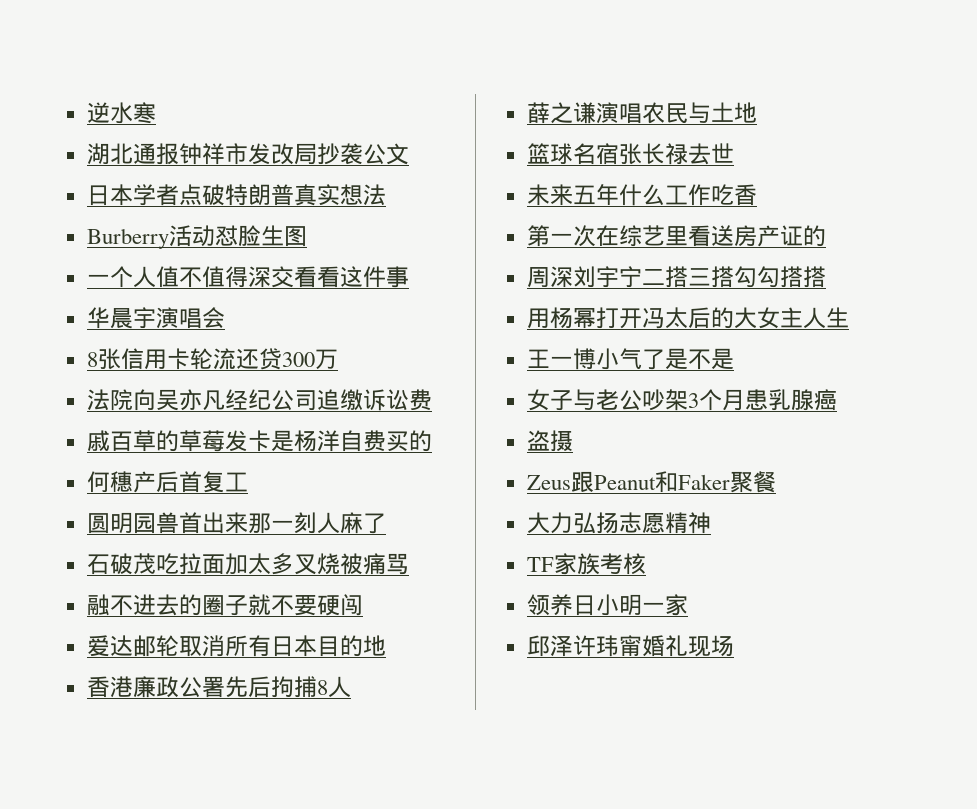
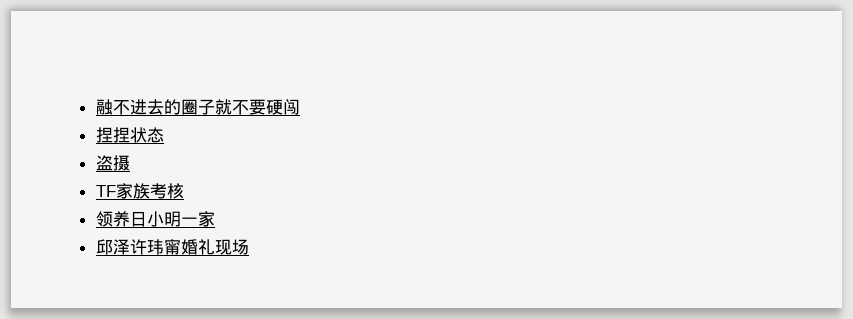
[86,102,156,124] [86,143,409,165] [86,184,386,206] [86,225,307,249] [86,266,409,288] [86,307,225,329] [86,348,338,370] [86,389,432,411] [86,430,432,452] [86,471,248,493] [86,512,386,534] [86,553,409,575] 逆水寒 // 湖北通报钟祥市发改局抄袭公文 // 日本学者点破特朗普真实想法 // Burberry活动怼脸生图 // 一个人值不值得深交看看这件事 // 华晨宇演唱会 // 8张信用卡轮流还贷300万 // 法院向吴亦凡经纪公司追缴诉讼费 // 戚百草的草莓发卡是杨洋自费买的 // 何穗产后首复工 // 圆明园兽首出来那一刻人麻了 // 石破茂吃拉面加太多叉烧被痛骂 // -> (95, 107) none
[86,635,386,657] [86,676,351,698] [526,102,757,124] [526,143,734,165] [526,184,757,206] [526,225,826,247] [526,266,826,288] [526,307,849,329] [526,348,734,370] [526,389,837,411] [526,430,573,452] [526,471,776,493] [526,512,711,534] 爱达邮轮取消所有日本目的地 // 香港廉政公署先后拘捕8人 // 薛之谦演唱农民与土地 // 篮球名宿张长禄去世 // 未来五年什么工作吃香 // 第一次在综艺里看送房产证的 // 周深刘宇宁二搭三搭勾勾搭搭 // 用杨幂打开冯太后的大女主人生 // 王一博小气了是不是 // 女子与老公吵架3个月患乳腺癌 // 盗摄 // Zeus跟Peanut和Faker聚餐 // 大力弘扬志愿精神 -> [95,127,164,143] [95,155,130,171] 捏捏状态 // 盗摄

